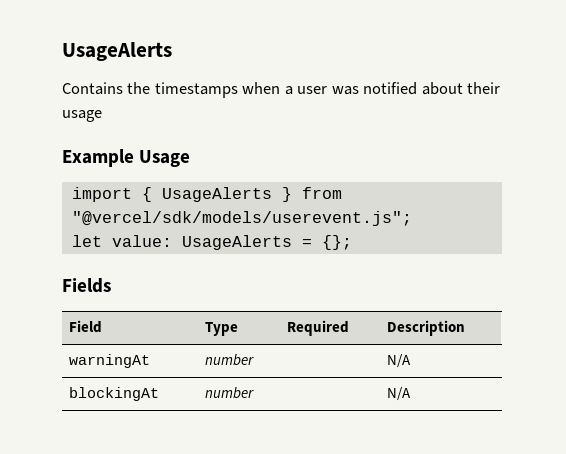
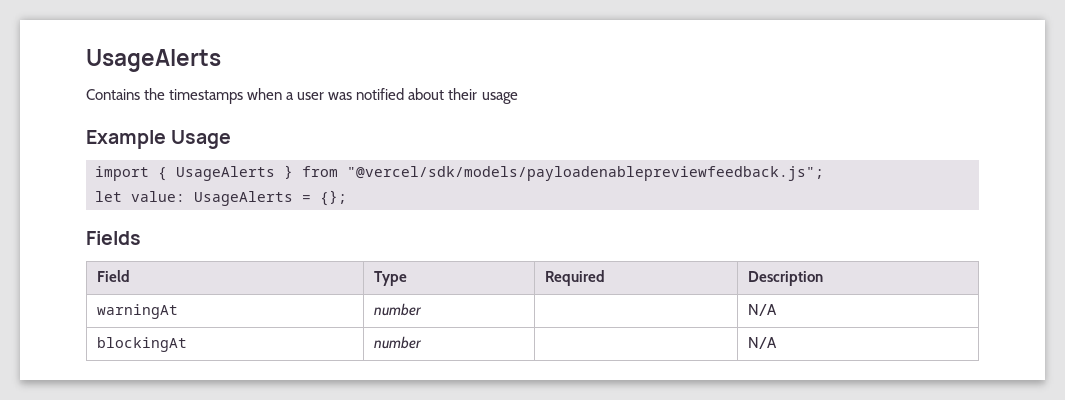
[71,211,412,226] "@vercel/sdk/models/userevent.js"; -> [347,166,824,181] "@vercel/sdk/models/payloadenablepreviewfeedback.js";

